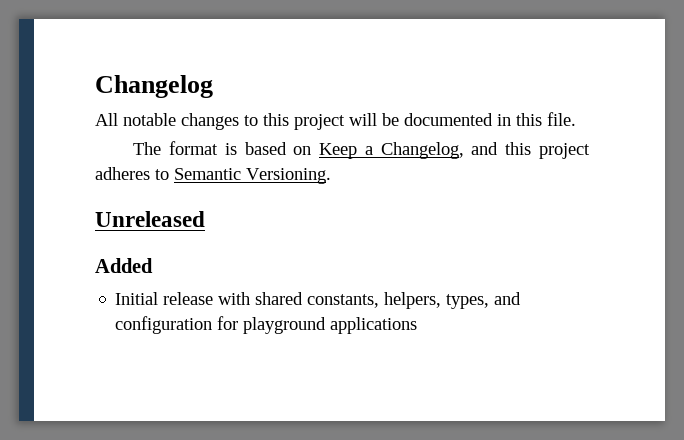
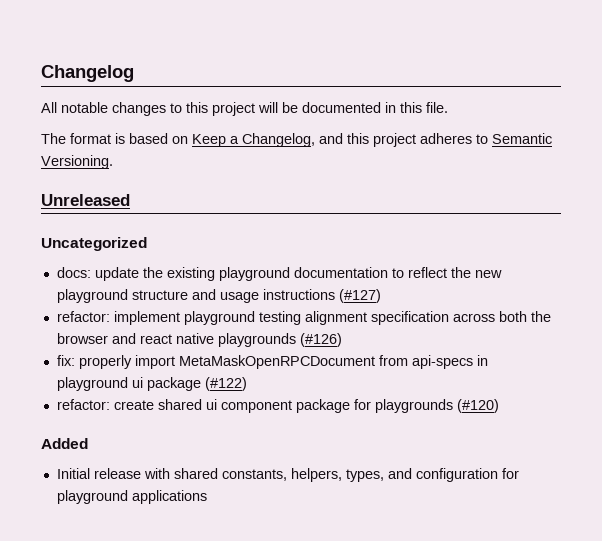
(205, 219) none -> [41,237,147,251] [56,267,502,281] [56,289,381,303] [56,311,551,325] [56,333,342,347] [56,355,488,369] [56,377,247,391] [56,399,499,413] // Uncategorized // docs: update the existing playground documentation to reflect the new playground structure and usage instructions (#127) // refactor: implement playground testing alignment specification across both the browser and react native playgrounds (#126) // fix: properly import MetaMaskOpenRPCDocument from api-specs in playground ui package (#122) // refactor: create shared ui component package for playgrounds (#120)

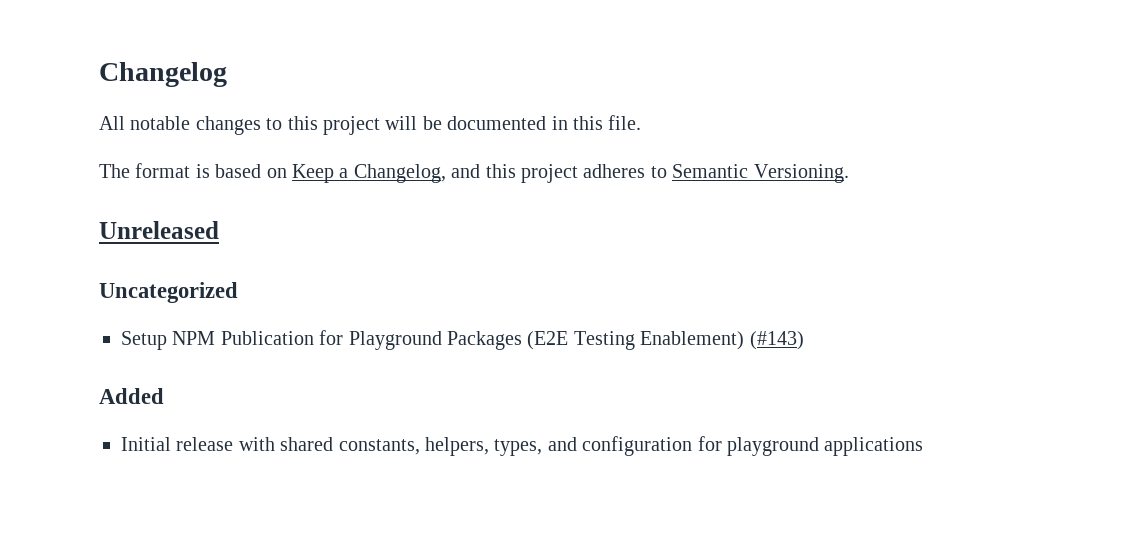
[56,267,502,281] [56,289,381,303] [56,311,551,325] [56,333,342,347] [56,355,488,369] [56,377,247,391] [56,399,499,413] docs: update the existing playground documentation to reflect the new playground structure and usage instructions (#127) // refactor: implement playground testing alignment specification across both the browser and react native playgrounds (#126) // fix: properly import MetaMaskOpenRPCDocument from api-specs in playground ui package (#122) // refactor: create shared ui component package for playgrounds (#120) -> [121,330,804,350] Setup NPM Publication for Playground Packages (E2E Testing Enablement) (#143)

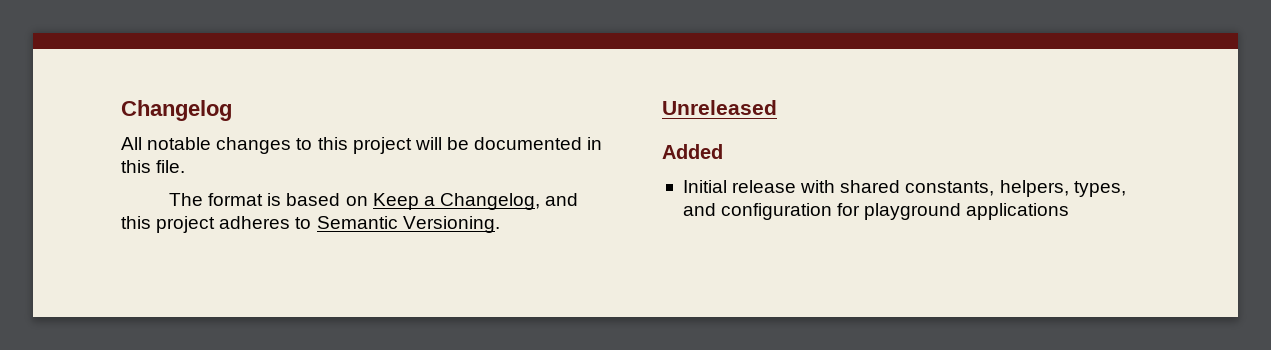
[99,282,238,303] [121,330,804,350] // Uncategorized // Setup NPM Publication for Playground Packages (E2E Testing Enablement) (#143) -> (777, 107) none

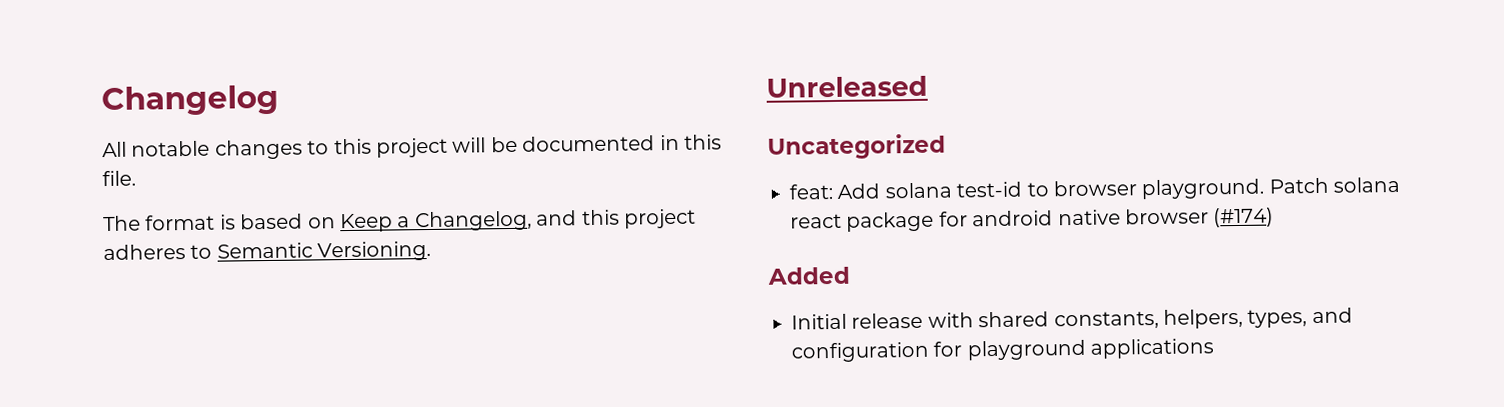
(777, 107) none -> [767,133,946,160] [789,176,1401,200] [790,207,1275,232] // Uncategorized // feat: Add solana test-id to browser playground. Patch solana react package for android native browser (#174)

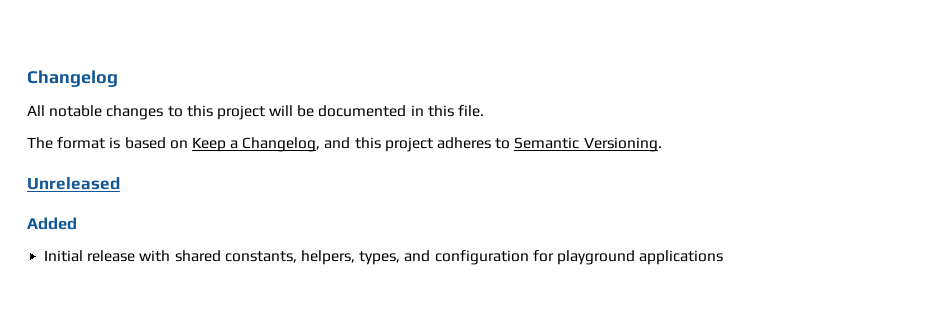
[767,133,946,160] [789,176,1401,200] [790,207,1275,232] // Uncategorized // feat: Add solana test-id to browser playground. Patch solana react package for android native browser (#174) -> (120, 183) none

